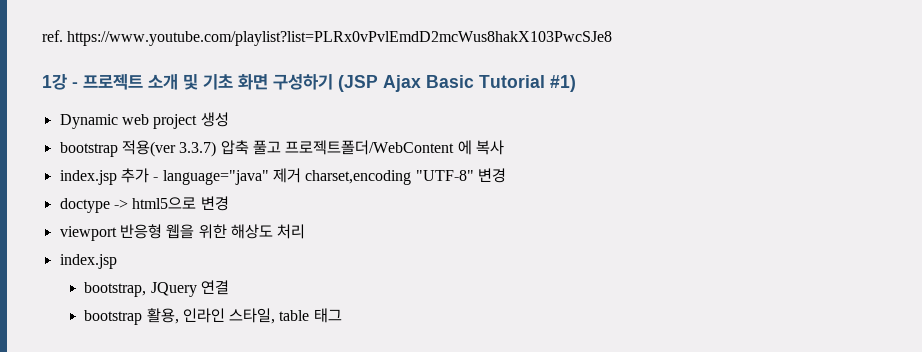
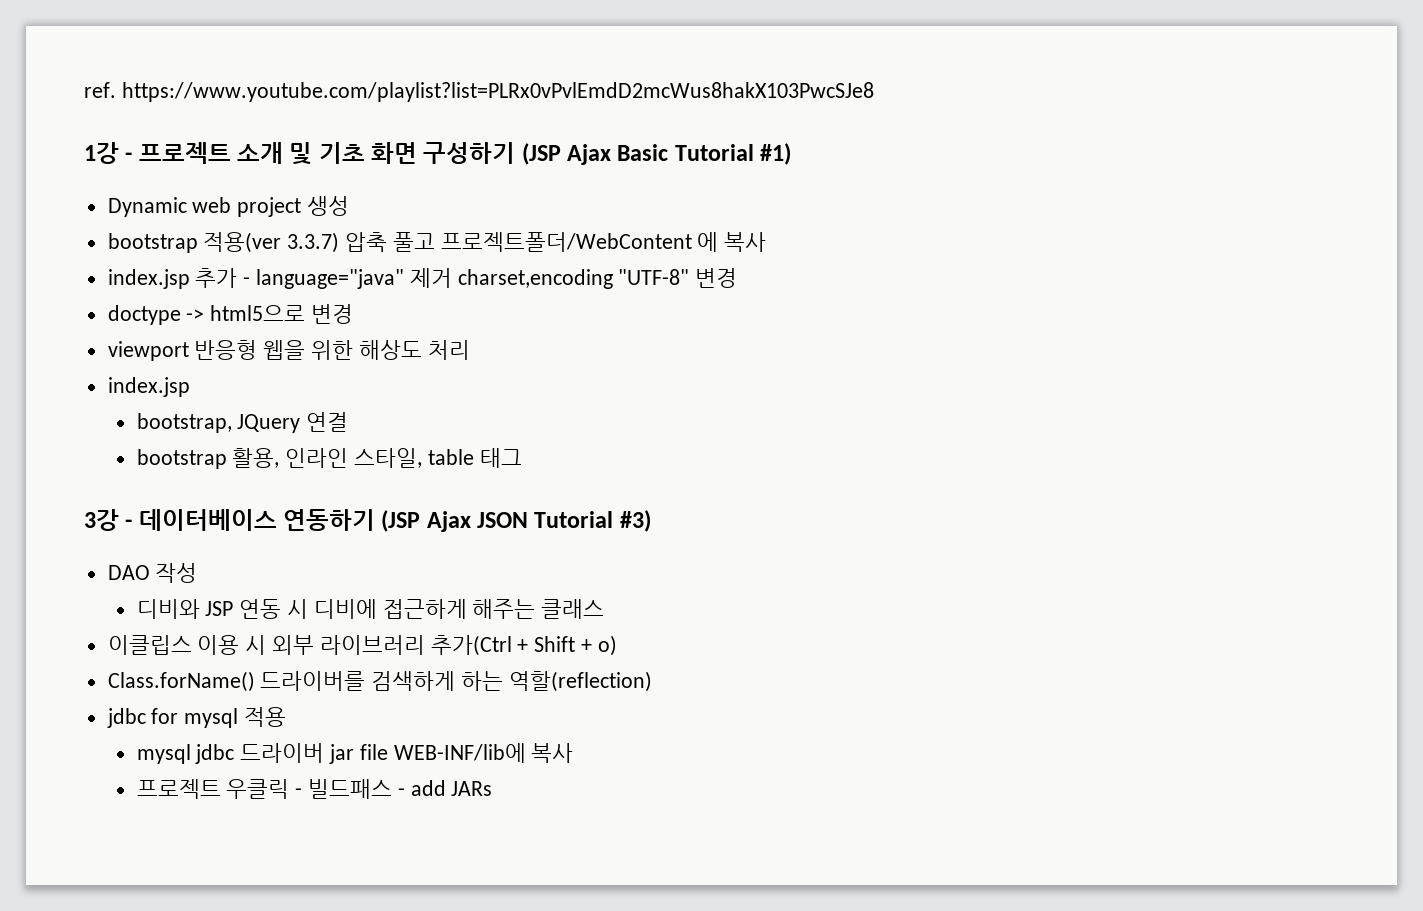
(342, 315) none -> [84,509,651,532] [107,563,198,583] [136,599,605,619] [107,635,617,656] [107,671,652,692] [106,707,287,728] [136,743,574,764] [136,779,493,799] // 3강 - 데이터베이스 연동하기 (JSP Ajax JSON Tutorial #3) // DAO 작성 // 디비와 JSP 연동 시 디비에 접근하게 해주는 클래스 // 이클립스 이용 시 외부 라이브러리 추가(Ctrl + Shift + o) // Class.forName() 드라이버를 검색하게 하는 역할(reflection) // jdbc for mysql 적용 // mysql jdbc 드라이버 jar file WEB-INF/lib에 복사 // 프로젝트 우클릭 - 빌드패스 - add JARs

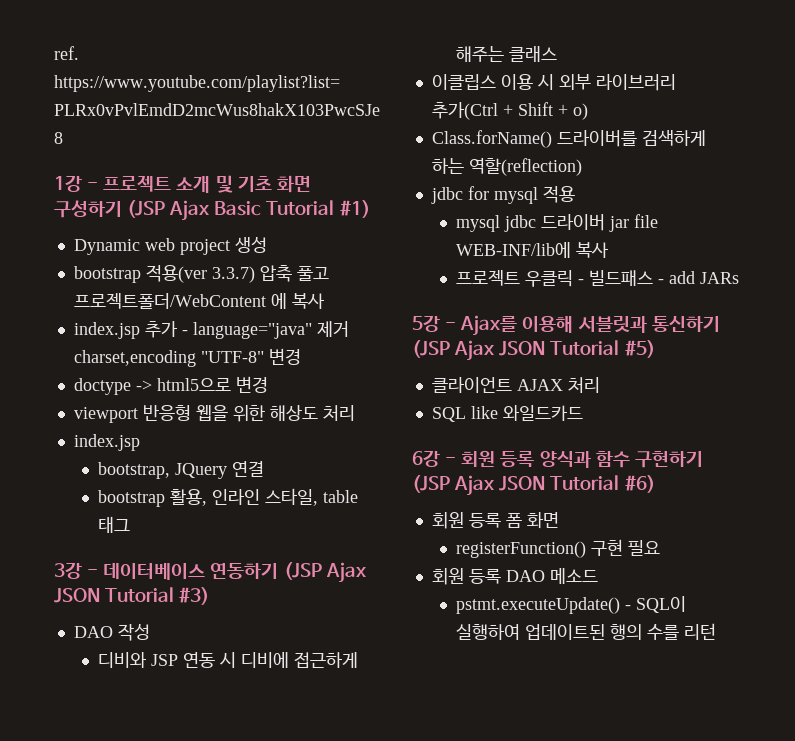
(493, 788) none -> [412,315,720,336] [412,340,655,361] [431,377,600,393] [431,405,583,422] [412,450,703,468] [412,475,655,496] [431,511,559,529] [455,539,660,558] [431,568,598,585] [455,596,686,614] [455,623,716,640] // 5강 - Ajax를 이용해 서블릿과 통신하기 (JSP Ajax JSON Tutorial #5) // 클라이언트 AJAX 처리 // SQL like 와일드카드 // 6강 - 회원 등록 양식과 함수 구현하기 (JSP Ajax JSON Tutorial #6) // 회원 등록 폼 화면 // registerFunction() 구현 필요 // 회원 등록 DAO 메소드 // pstmt.executeUpdate() - SQL이 실행하여 업데이트된 행의 수를 리턴

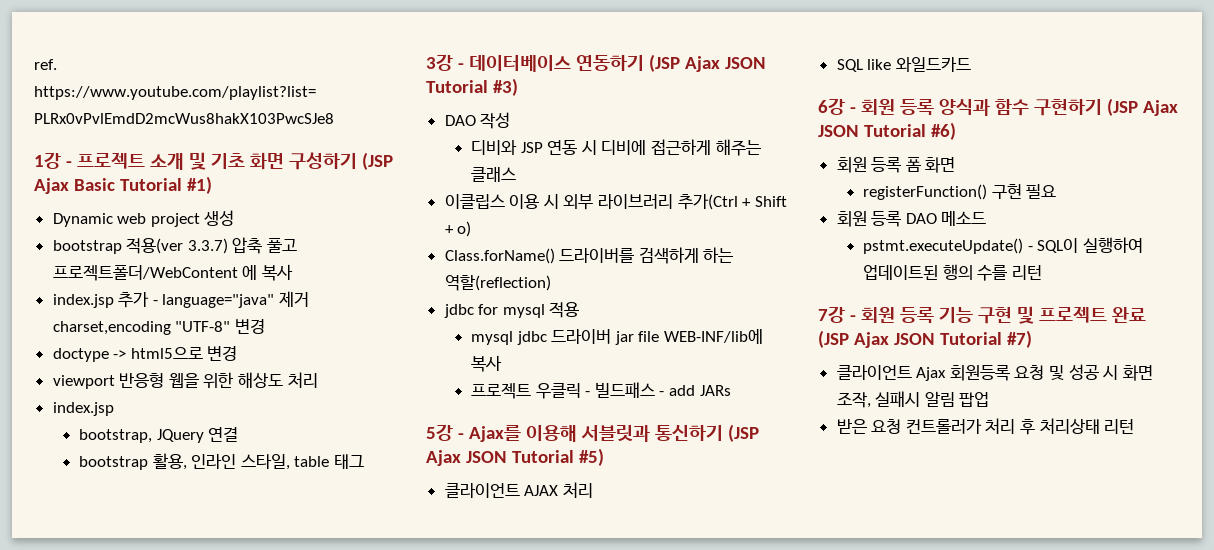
(716, 631) none -> [818,306,1146,324] [818,330,1032,348] [836,364,1153,381] [836,391,990,408] [836,418,1135,435] // 7강 - 회원 등록 기능 구현 및 프로젝트 완료 (JSP Ajax JSON Tutorial #7) // 클라이언트 Ajax 회원등록 요청 및 성공 시 화면 조작, 실패시 알림 팝업 // 받은 요청 컨트롤러가 처리 후 처리상태 리턴

